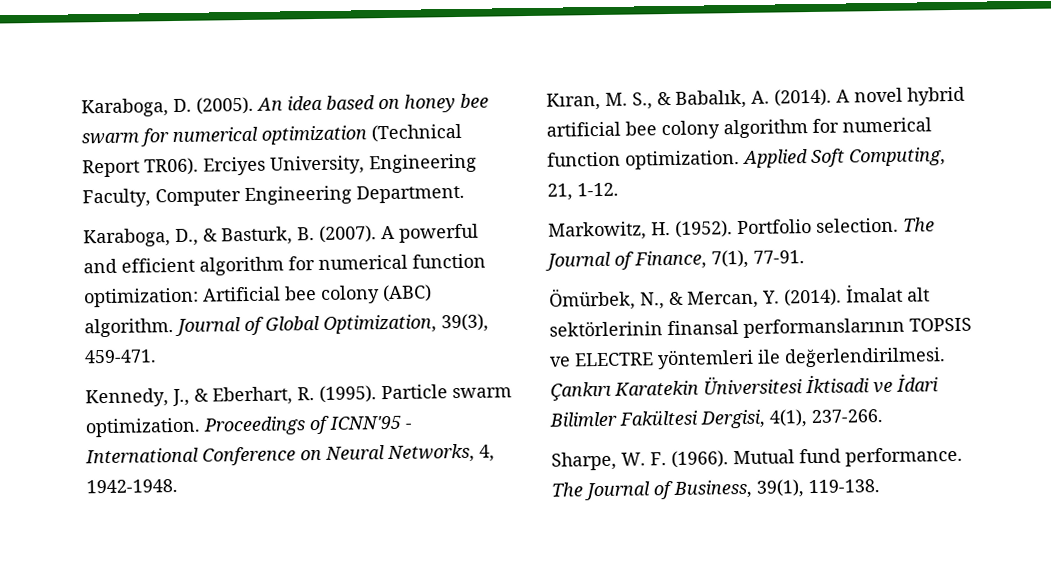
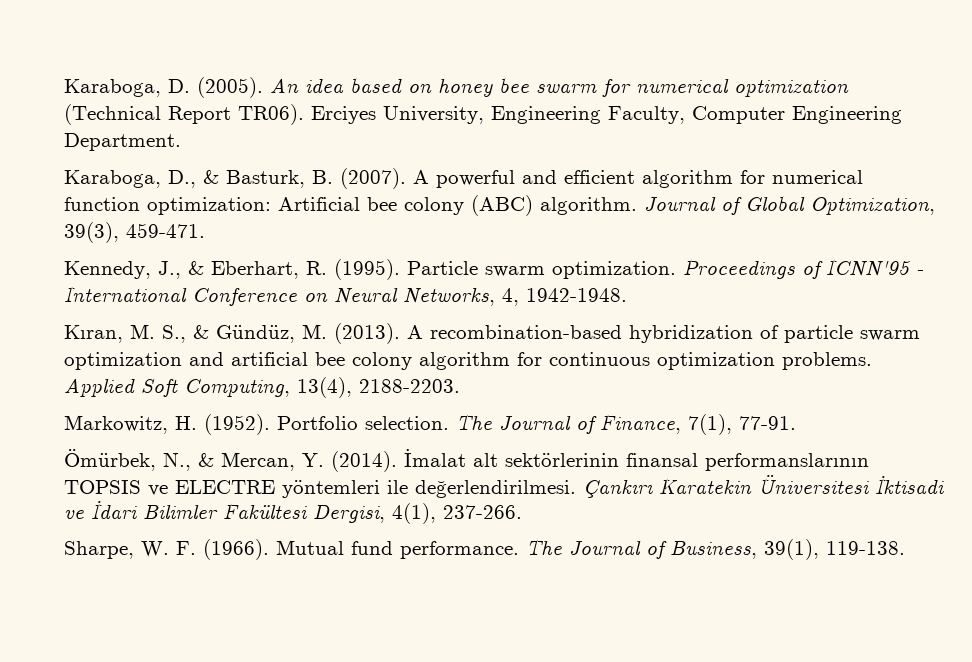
[675,86,965,109] Babalık, A. (2014). A novel hybrid -> [216,323,920,344] [64,352,224,370] Gündüz, M. (2013). A recombination-based hybridization of particle swarm optimization and
[842,117,932,133] [547,150,740,170] numerical function optimization. -> [549,352,872,370] continuous optimization problems.
[547,182,619,201] 21, 1-12. -> [297,377,460,398] 13(4), 2188-2203.

